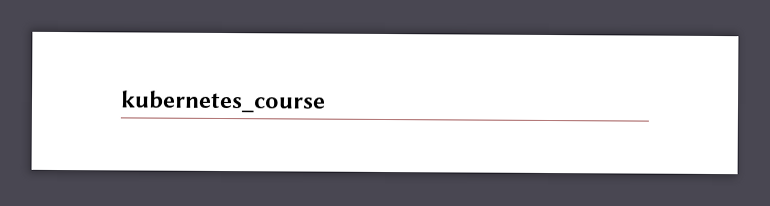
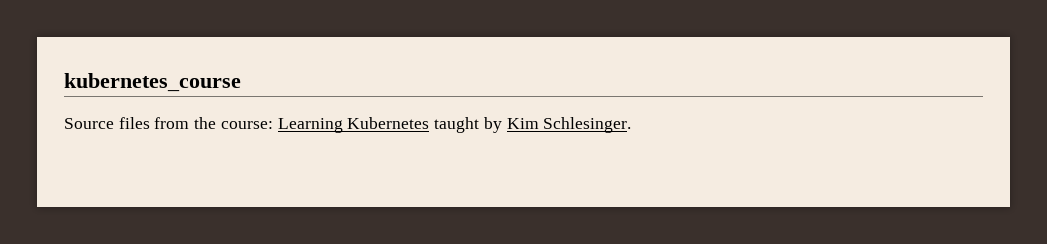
(326, 101) none -> [64,117,632,133] // Source files from the course: Learning Kubernetes taught by Kim Schlesinger.

